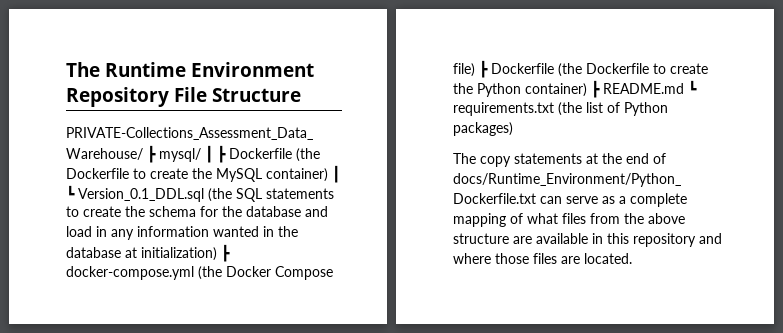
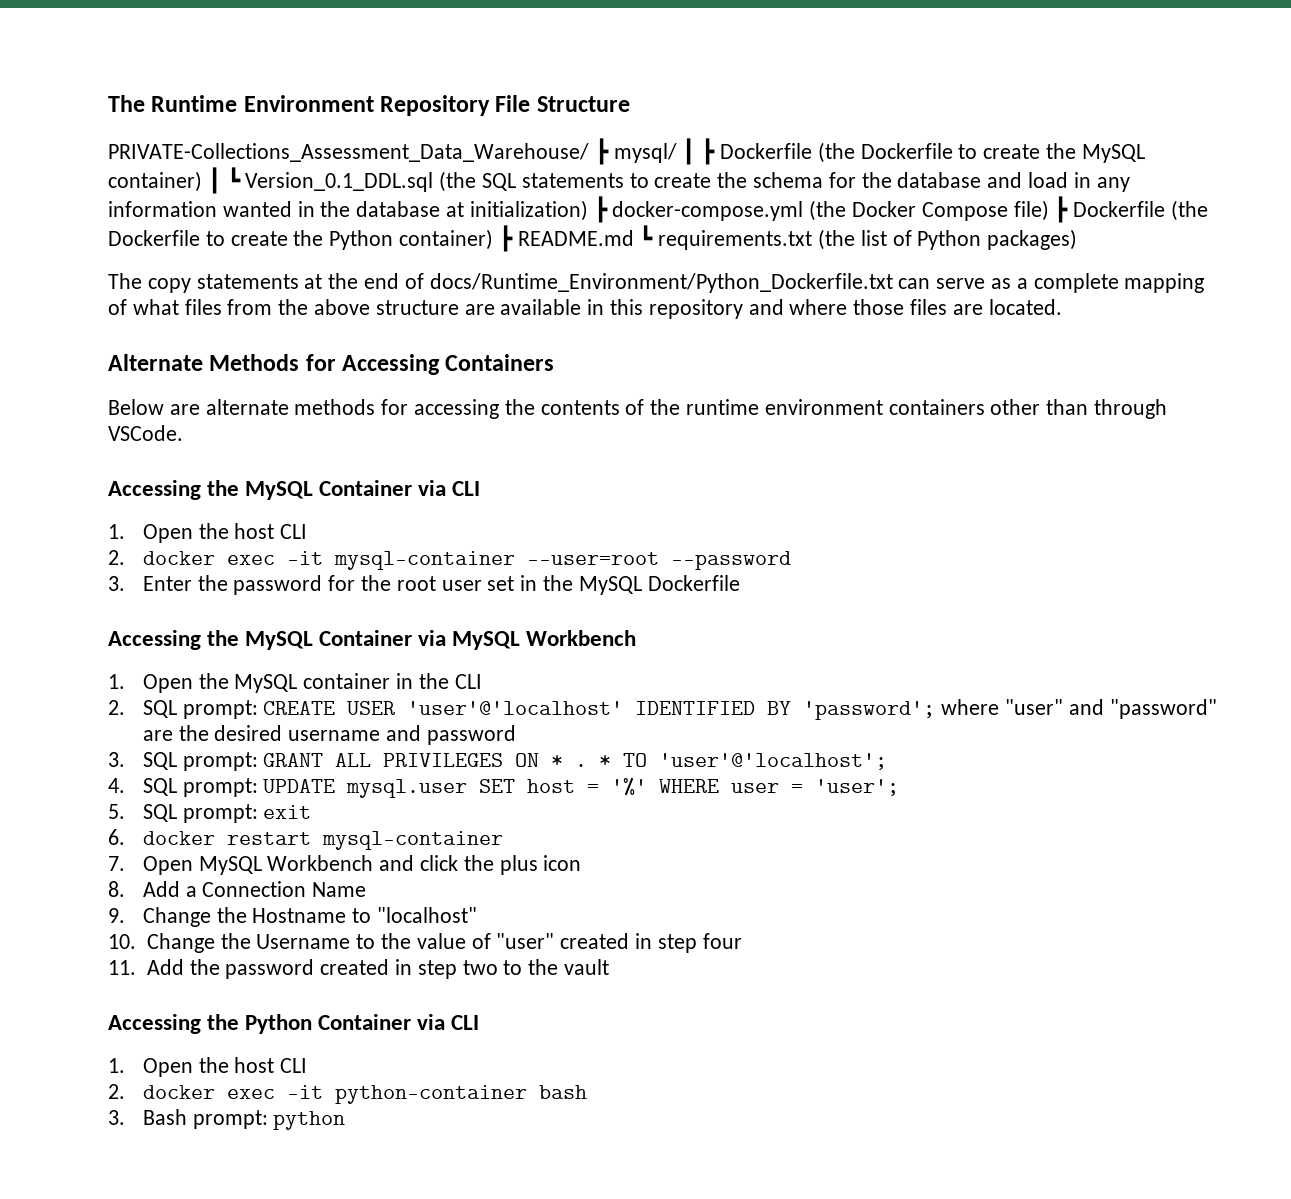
(632, 258) none -> [108,354,555,375] [108,399,1168,419] [108,425,183,441] [108,480,481,500] [108,523,308,543] [108,550,791,570] [108,575,740,595] [108,630,637,650] [108,673,482,693] [108,699,1217,720] [142,725,516,745] [108,752,888,771] [108,777,900,798] [108,804,312,823] [108,829,503,850] [108,855,582,875] [108,881,367,897] [108,907,477,927] [108,933,742,953] [108,959,609,979] [108,1014,480,1034] [108,1057,308,1077] [108,1084,587,1104] [108,1109,346,1130] // Alternate Methods for Accessing Containers // Below are alternate methods for accessing the contents of the runtime environment containers other than through VSCode. // Accessing the MySQL Container via CLI // 1. Open the host CLI // 2. docker exec -it mysql-container --user=root --password // 3. Enter the password for the root user set in the MySQL Dockerfile // Accessing the MySQL Container via MySQL Workbench // 1. Open the MySQL container in the CLI // 2. SQL prompt: CREATE USER 'user'@'localhost' IDENTIFIED BY 'password'; where "user" and "password" are the desired username and password // 3. SQL prompt: GRANT ALL PRIVILEGES ON * . * TO 'user'@'localhost'; // 4. SQL prompt: UPDATE mysql.user SET host = '%' WHERE user = 'user'; // 5. SQL prompt: exit // 6. docker restart mysql-container // 7. Open MySQL Workbench and click the plus icon // 8. Add a Connection Name // 9. Change the Hostname to "localhost" // 10. Change the Username to the value of "user" created in step four // 11. Add the password created in step two to the vault // Accessing the Python Container via CLI // 1. Open the host CLI // 2. docker exec -it python-container bash // 3. Bash prompt: python

